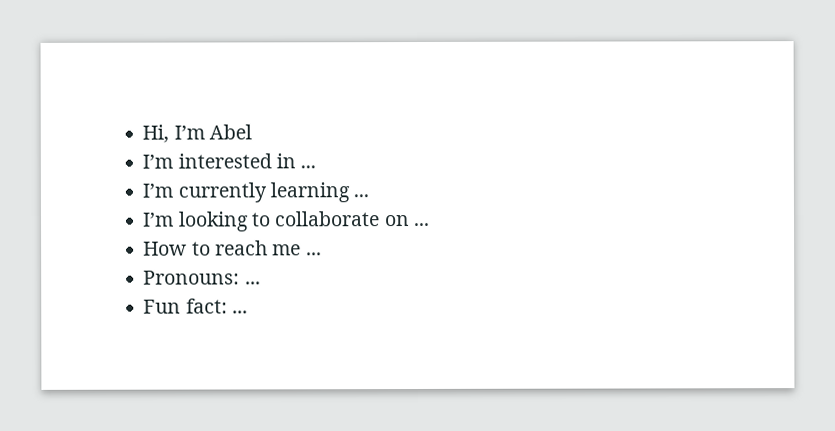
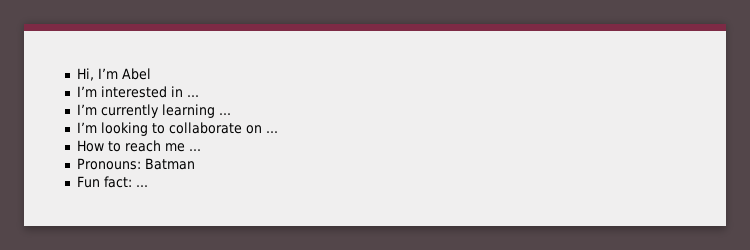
[244,281,261,285] ... -> [144,158,195,170] Batman

